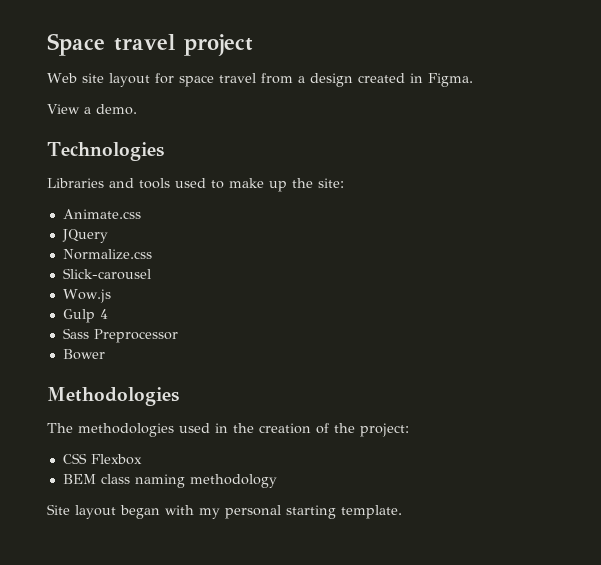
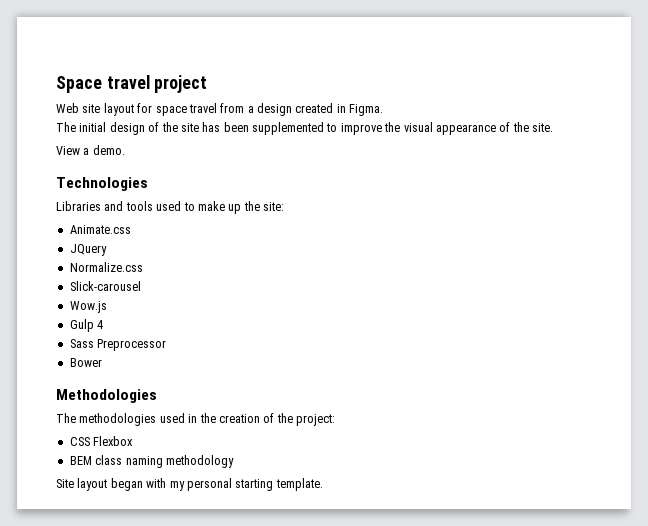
(473, 80) none -> [56,122,553,135] // The initial design of the site has been supplemented to improve the visual appearance of the site.

